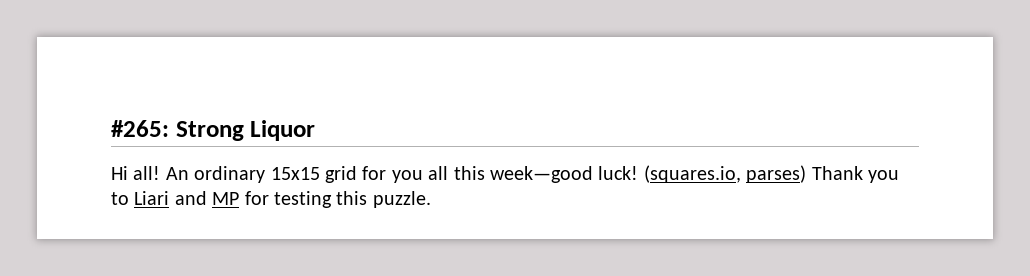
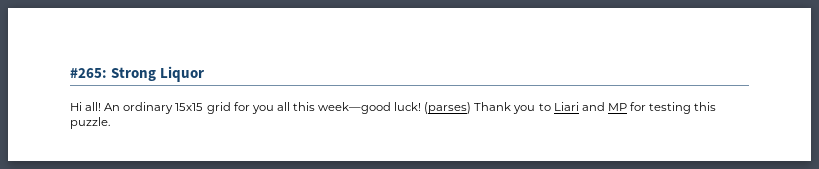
[643,165,807,183] (squares.io, parses) -> [424,102,472,114] (parses)

